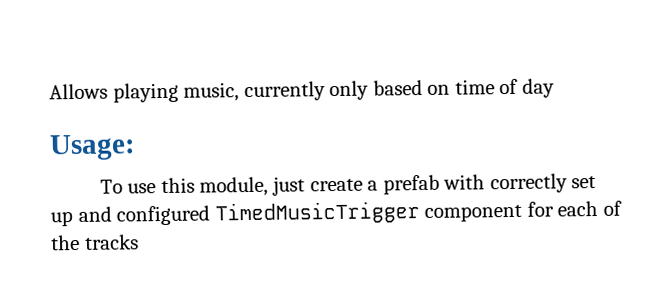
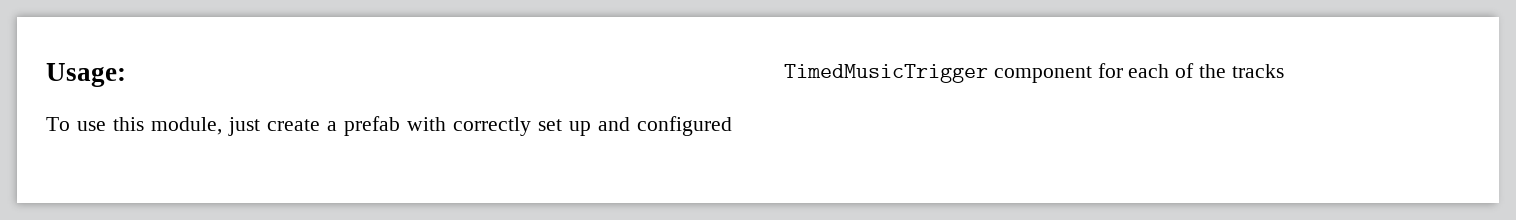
[49,78,555,103] Allows playing music, currently only based on time of day // -> (46, 75) none

